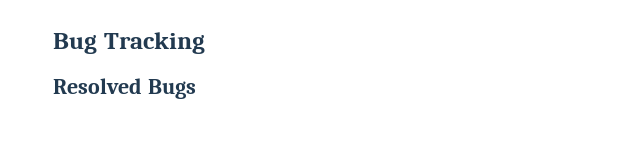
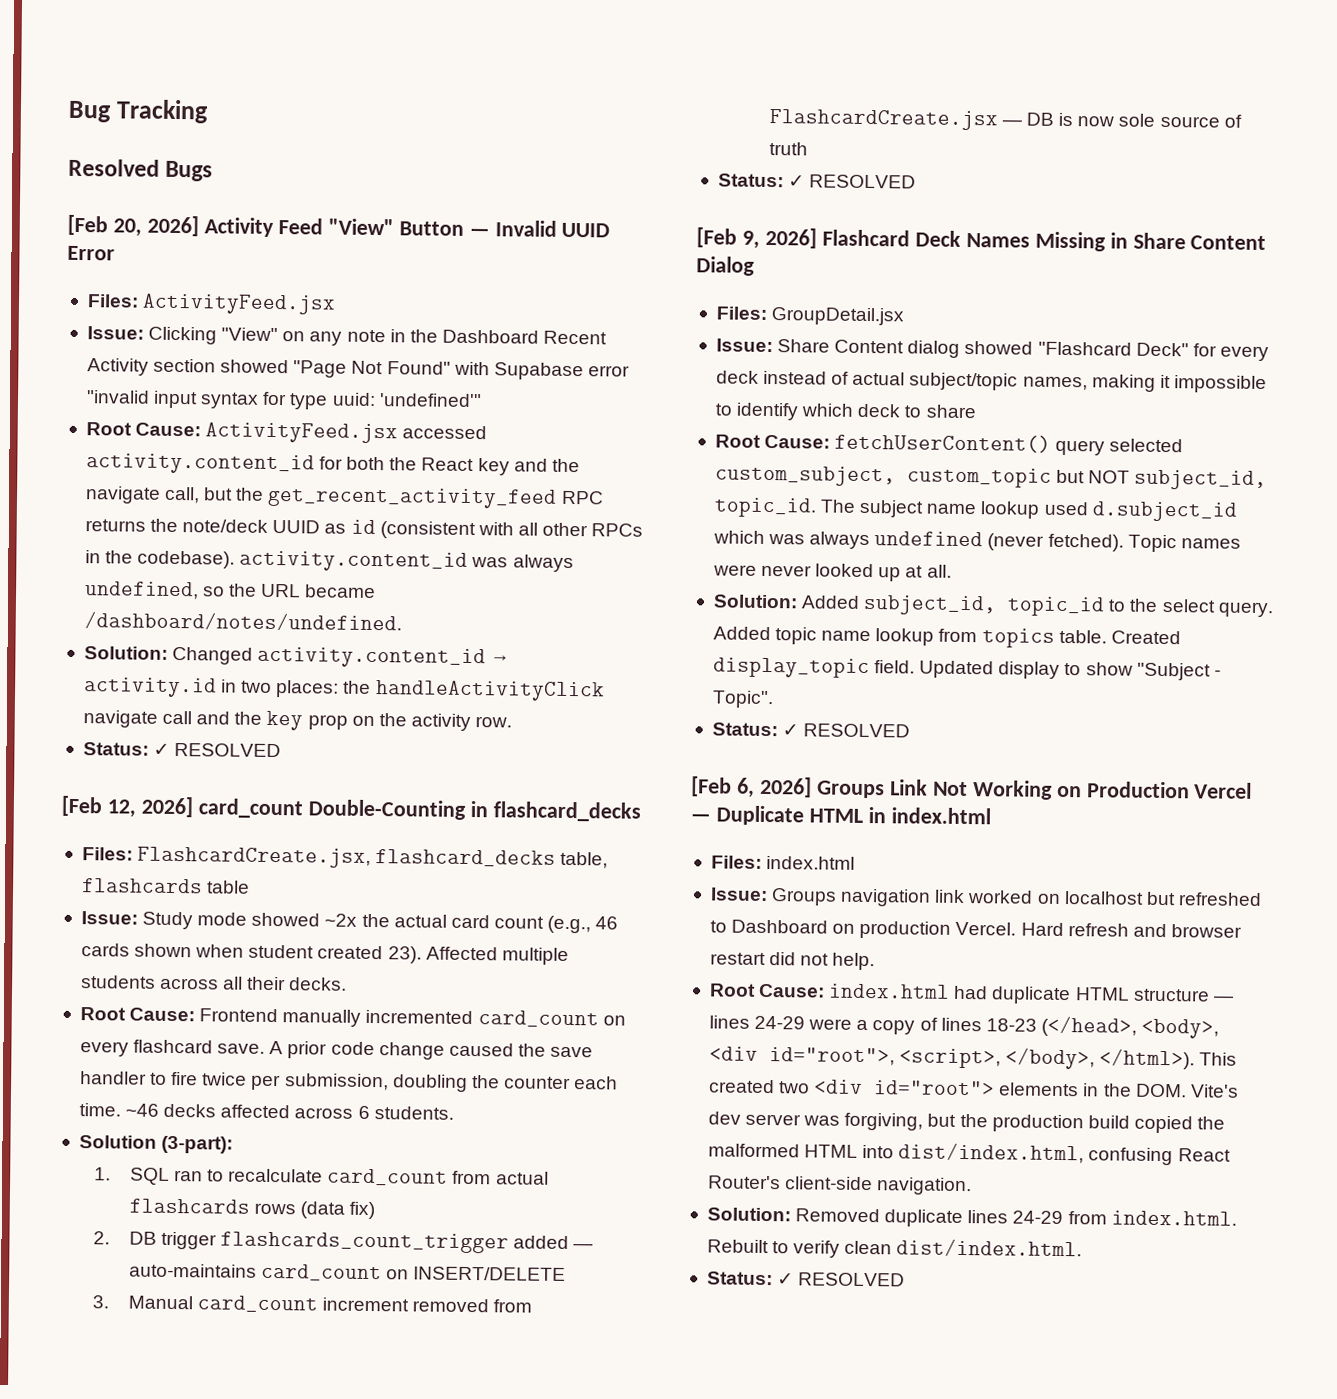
(196, 89) none -> [67,214,611,238] [67,245,115,261] [86,293,337,315] [86,326,608,346] [86,358,630,381] [85,390,482,410] [85,422,488,444] [85,453,580,476] [84,486,604,509] [84,518,644,540] [84,550,574,573] [83,581,377,600] [83,611,402,632] [83,646,511,669] [83,677,605,702] [82,710,513,731] [82,742,282,758] [61,795,641,822] [81,846,609,869] [81,878,251,894] [80,911,619,934] [80,943,569,965] [80,975,348,991] [79,1007,626,1028] [79,1039,594,1060] [79,1071,619,1092] [78,1103,454,1120] [78,1135,234,1154] [93,1167,549,1186] [128,1198,376,1220] [92,1231,594,1254] [128,1263,567,1282] [91,1295,533,1313] [768,108,1242,131] [768,141,808,156] [717,173,917,189] [696,227,1267,252] [696,256,755,276] [715,306,905,326] [715,338,1269,362] [715,370,1267,394] [714,402,976,421] [714,433,1184,456] [714,465,1268,491] [713,497,1238,522] [712,530,1241,553] [712,563,952,582] [712,594,1274,618] [712,626,1181,648] [712,657,1221,681] [711,690,774,709] [711,722,911,738] [691,776,1253,800] [690,805,991,826] [710,855,856,870] [709,887,1262,907] [709,919,1242,939] [709,952,876,971] [708,983,1234,1005] [708,1015,1220,1039] [708,1046,1238,1070] [708,1079,1239,1098] [707,1111,1226,1134] [707,1142,1231,1166] [707,1175,973,1196] [706,1207,1237,1228] [706,1238,1083,1258] [706,1271,906,1287] // [Feb 20, 2026] Activity Feed "View" Button — Invalid UUID Error // Files: ActivityFeed.jsx // Issue: Clicking "View" on any note in the Dashboard Recent Activity section showed "Page Not Found" with Supabase error "invalid input syntax for type uuid: 'undefined'" // Root Cause: ActivityFeed.jsx accessed activity.content_id for both the React key and the navigate call, but the get_recent_activity_feed RPC returns the note/deck UUID as id (consistent with all other RPCs in the codebase). activity.content_id was always undefined, so the URL became /dashboard/notes/undefined. // Solution: Changed activity.content_id → activity.id in two places: the handleActivityClick navigate call and the key prop on the activity row. // Status: ✓ RESOLVED // [Feb 12, 2026] card_count Double-Counting in flashcard_decks // Files: FlashcardCreate.jsx, flashcard_decks table, flashcards table // Issue: Study mode showed ~2x the actual card count (e.g., 46 cards shown when student created 23). Affected multiple students across all their decks. // Root Cause: Frontend manually incremented card_count on every flashcard save. A prior code change caused the save handler to fire twice per submission, doubling the counter each time. ~46 decks affected across 6 students. // Solution (3-part): // 1. SQL ran to recalculate card_count from actual flashcards rows (data fix) // 2. DB trigger flashcards_count_trigger added — auto-maintains card_count on INSERT/DELETE // 3. Manual card_count increment removed from FlashcardCreate.jsx — DB is now sole source of truth // Status: ✓ RESOLVED // [Feb 9, 2026] Flashcard Deck Names Missing in Share Content Dialog // Files: GroupDetail.jsx // Issue: Share Content dialog showed "Flashcard Deck" for every deck instead of actual subject/topic names, making it impossible to identify which deck to share // Root Cause: fetchUserContent() query selected custom_subject, custom_topic but NOT subject_id, topic_id. The subject name lookup used d.subject_id which was always undefined (never fetched). Topic names were never looked up at all. // Solution: Added subject_id, topic_id to the select query. Added topic name lookup from topics table. Created display_topic field. Updated display to show "Subject - Topic". // Status: ✓ RESOLVED // [Feb 6, 2026] Groups Link Not Working on Production Vercel — Duplicate HTML in index.html // Files: index.html // Issue: Groups navigation link worked on localhost but refreshed to Dashboard on production Vercel. Hard refresh and browser restart did not help. // Root Cause: index.html had duplicate HTML structure — lines 24-29 were a copy of lines 18-23 (</head>, <body>, <div id="root">, <script>, </body>, </html>). This created two <div id="root"> elements in the DOM. Vite's dev server was forgiving, but the production build copied the malformed HTML into dist/index.html, confusing React Router's client-side navigation. // Solution: Removed duplicate lines 24-29 from index.html. Rebuilt to verify clean dist/index.html. // Status: ✓ RESOLVED

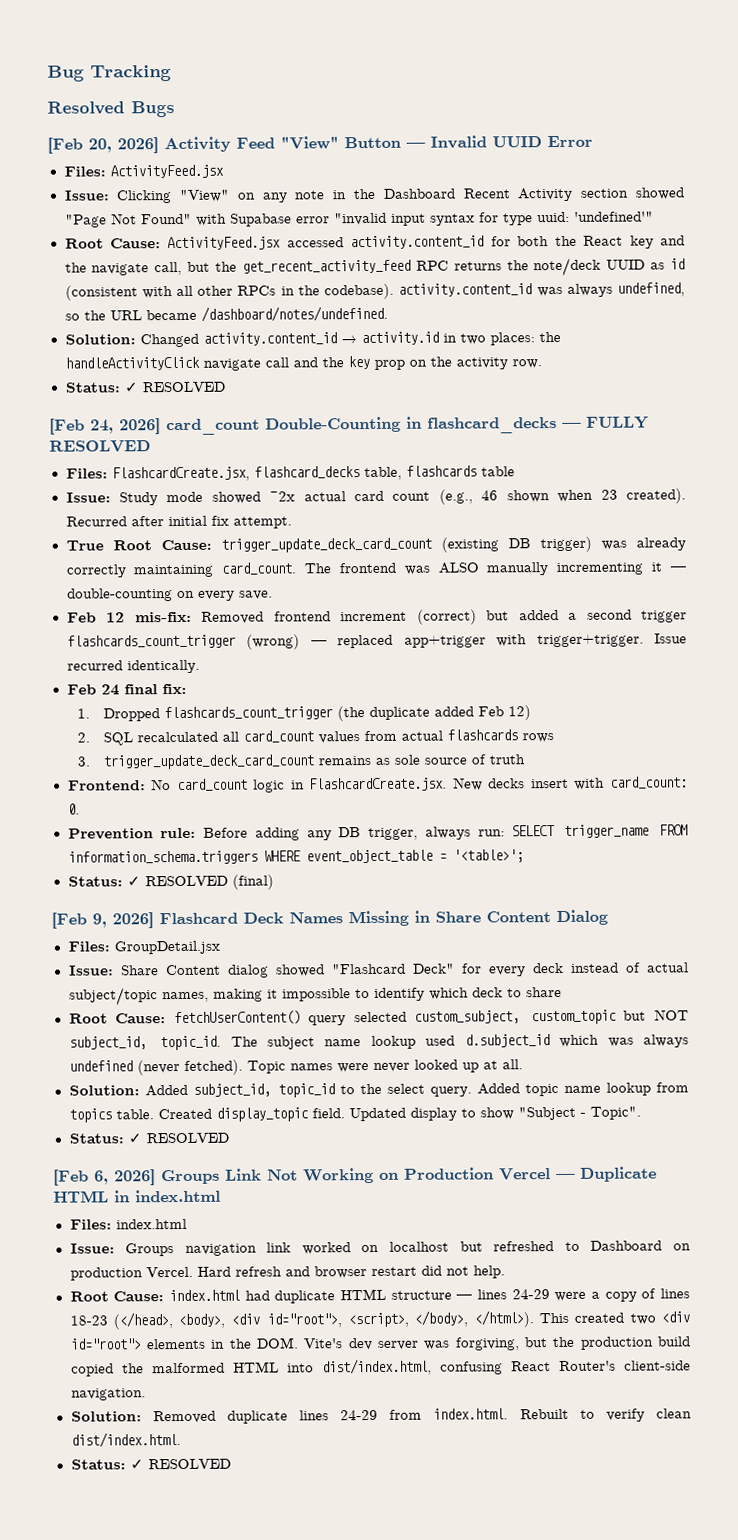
[106,799,136,818] 12, -> [90,419,114,434] 24,
(641, 811) none -> [562,416,649,429] [49,440,151,453] — FULLY RESOLVED
[361,913,390,928] the -> (296, 496) none
[80,943,130,957] cards -> (499, 495) none
[248,944,569,965] [80,975,348,991] [79,1007,599,1028] student created 23). Affected multiple students across all their decks. // Root Cause: Frontend manually incremented card_count -> [600,488,686,504] [65,515,292,529] [65,536,686,553] [65,562,687,578] [66,588,173,602] 23 created). Recurred after initial fix attempt. // True Root Cause: trigger_update_deck_card_count (existing DB trigger) was already correctly maintaining card_count. The frontend was ALSO manually incrementing it — double-counting
[133,1039,214,1054] flashcard -> (235, 595) none
[269,1040,594,1060] [79,1071,619,1092] [78,1103,454,1120] [78,1135,234,1154] [93,1167,549,1186] [128,1198,376,1220] [92,1231,594,1254] [128,1263,567,1282] [91,1295,533,1313] [768,108,1242,131] [768,141,808,156] [717,173,917,189] A prior code change caused the save handler to fire twice per submission, doubling the counter each time. ~46 decks affected across 6 students. // Solution (3-part): // 1. SQL ran to recalculate card_count from actual flashcards rows (data fix) // 2. DB trigger flashcards_count_trigger added — auto-maintains card_count on INSERT/DELETE // 3. Manual card_count increment removed from FlashcardCreate.jsx — DB is now sole source of truth // Status: ✓ RESOLVED -> [66,609,687,625] [66,633,687,650] [66,659,200,674] [66,683,187,696] [76,705,532,722] [76,729,555,746] [76,754,526,770] [67,776,688,793] [67,803,80,815] [67,824,688,841] [67,849,524,865] [67,874,274,890] // Feb 12 mis-fix: Removed frontend increment (correct) but added a second trigger flashcards_count_trigger (wrong) — replaced app+trigger with trigger+trigger. Issue recurred identically. // Feb 24 final fix: // 1. Dropped flashcards_count_trigger (the duplicate added Feb 12) // 2. SQL recalculated all card_count values from actual flashcards rows // 3. trigger_update_deck_card_count remains as sole source of truth // Frontend: No card_count logic in FlashcardCreate.jsx. New decks insert with card_count: 0. // Prevention rule: Before adding any DB trigger, always run: SELECT trigger_name FROM information_schema.triggers WHERE event_object_table = '<table>'; // Status: ✓ RESOLVED (final)

